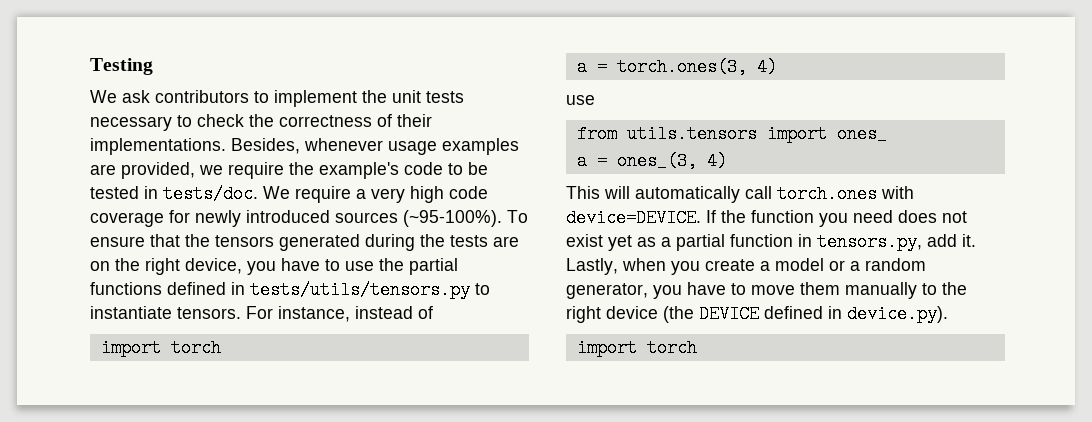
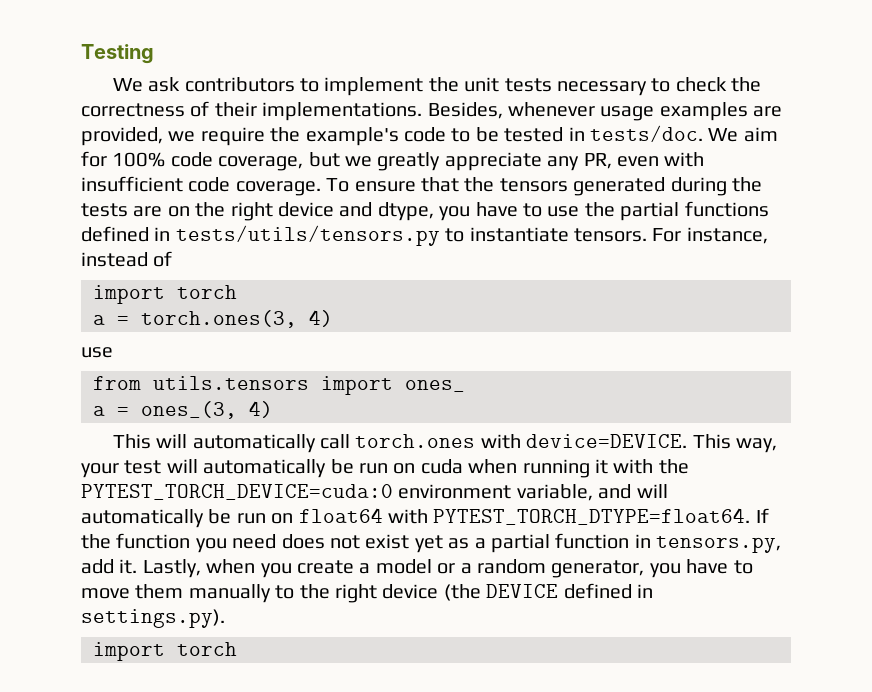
[295,186,488,203] [90,210,502,227] require a very high code coverage for newly introduced sources (~95-100%). -> [743,127,778,142] [81,151,705,171] [81,176,321,196] aim for 100% code coverage, but we greatly appreciate any PR, even with insufficient code coverage.
[185,258,242,274] device, -> [278,202,434,221] device and dtype,
(701, 218) none -> [692,434,778,453] [81,459,689,478] [81,484,668,501] [81,508,751,528] This way, your test will automatically be run on cuda when running it with the PYTEST_TORCH_DEVICE=cuda:0 environment variable, and will automatically be run on float64 with PYTEST_TORCH_DTYPE=float64.
[847,305,948,323] device.py). -> [81,609,225,628] settings.py).

